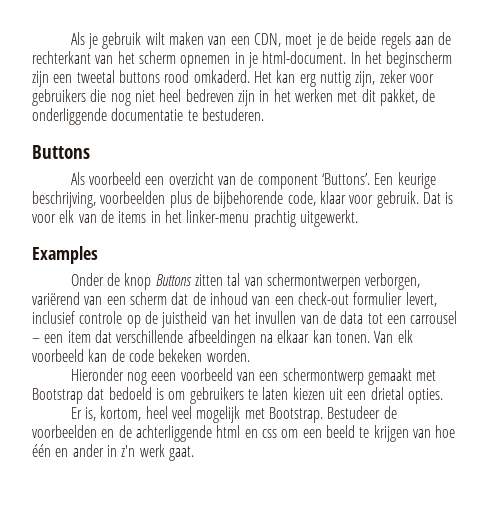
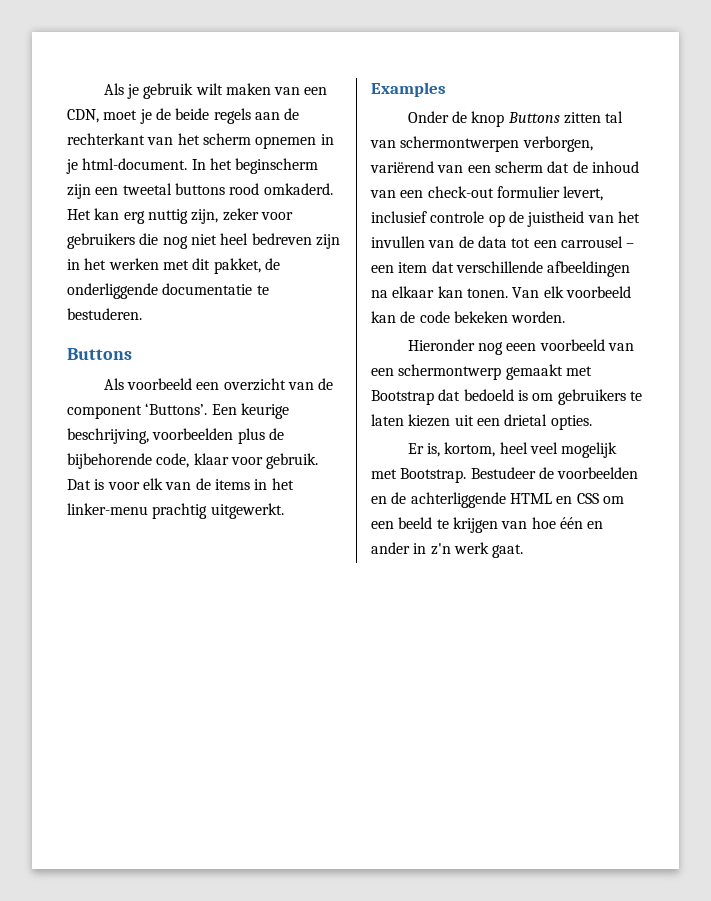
[216,425,277,438] html en css -> [509,493,599,504] HTML en CSS

